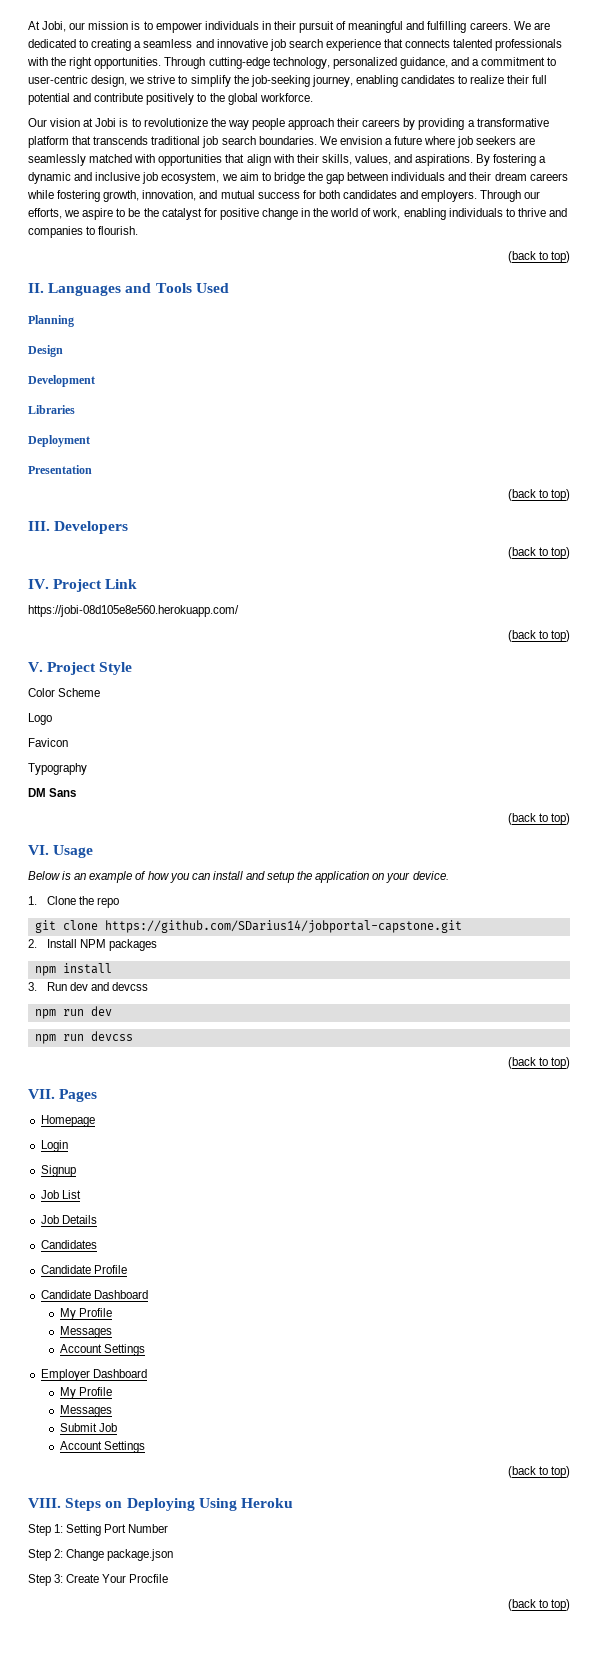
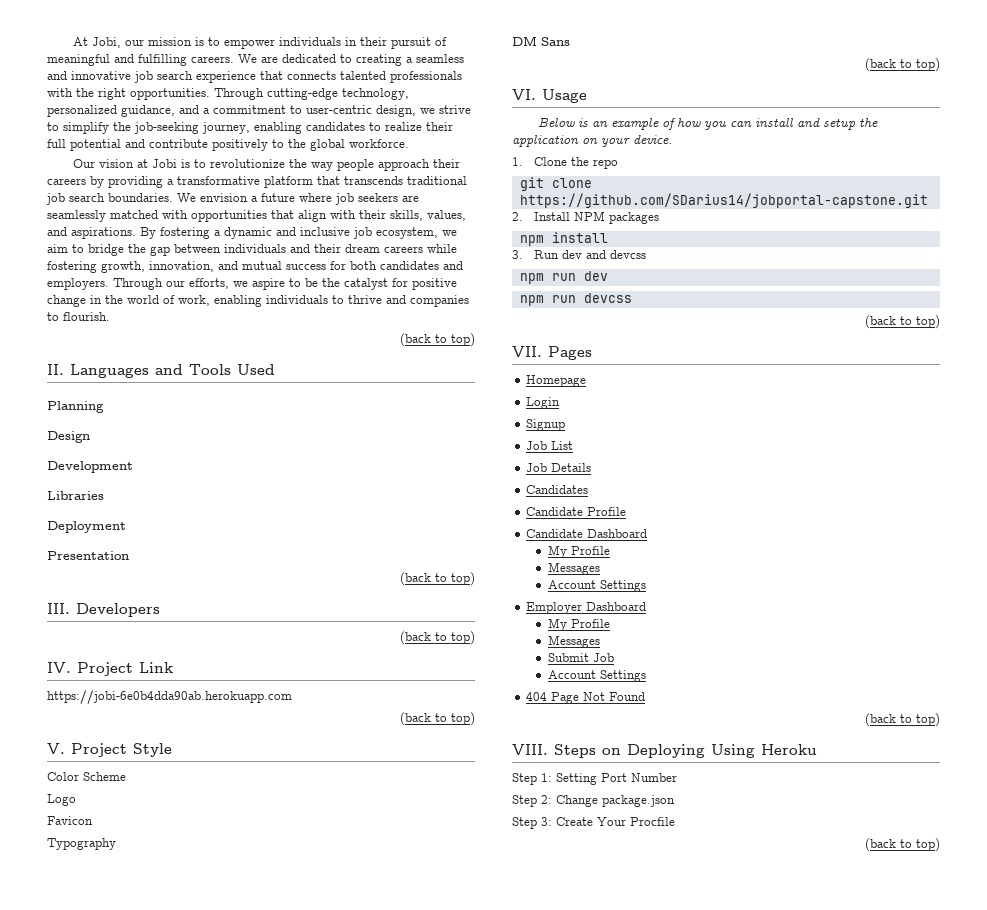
[28,605,239,617] https://jobi-08d105e8e560.herokuapp.com/ -> [47,690,292,704] https://jobi-6e0b4dda90ab.herokuapp.com
(145, 1447) none -> [526,692,646,704] // 404 Page Not Found

